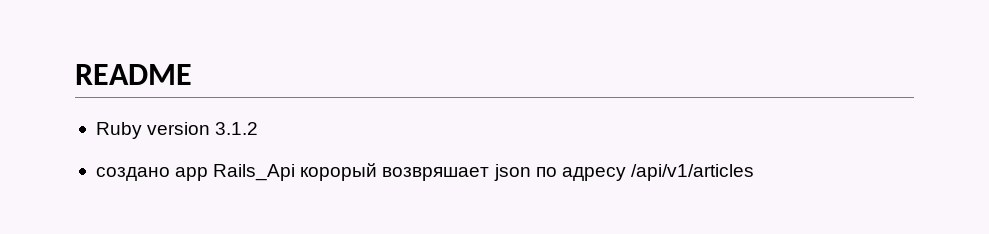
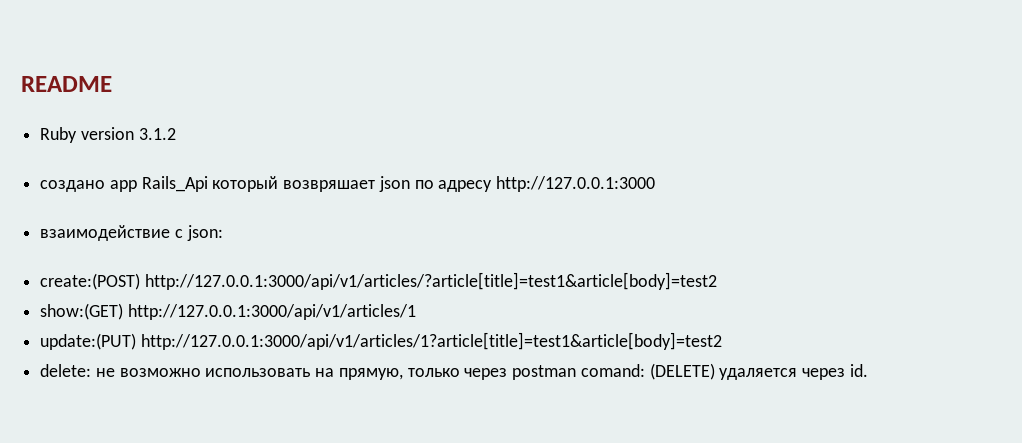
[300,163,378,181] корорый -> [212,176,279,192] который
[630,164,754,181] /api/v1/articles -> [496,176,656,192] [40,225,223,241] [40,272,717,290] [40,303,416,320] [40,332,722,350] [40,363,868,380] http://127.0.0.1:3000 // взаимодействие с json: // create:(POST) http://127.0.0.1:3000/api/v1/articles/?article[title]=test1&article[body]=test2 // show:(GET) http://127.0.0.1:3000/api/v1/articles/1 // update:(PUT) http://127.0.0.1:3000/api/v1/articles/1?article[title]=test1&article[body]=test2 // delete: не возможно использовать на прямую, только через postman comand: (DELETE) удаляется через id.

